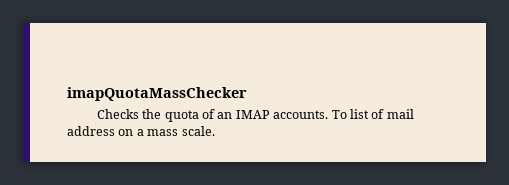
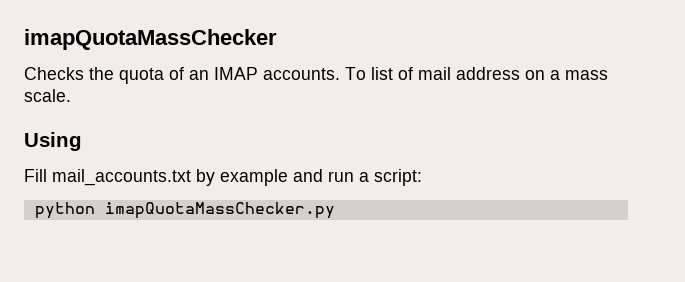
(215, 131) none -> [24,132,82,151] [24,169,422,186] [34,202,335,219] // Using // Fill mail_accounts.txt by example and run a script: // python imapQuotaMassChecker.py

